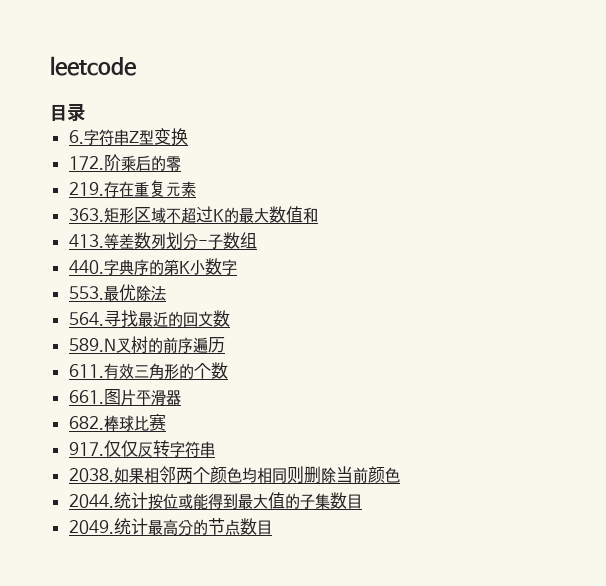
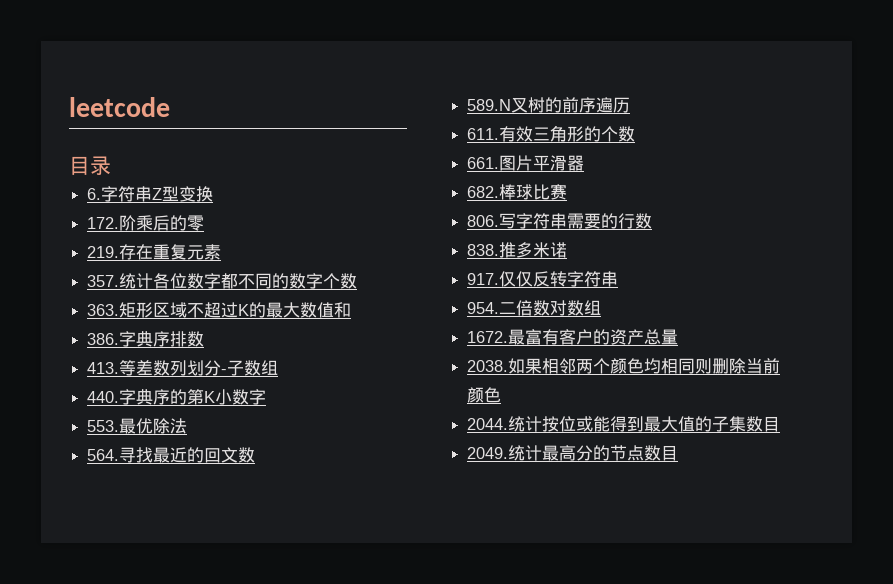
(196, 189) none -> [87,273,358,289] // 357.统计各位数字都不同的数字个数
(318, 215) none -> [87,331,205,347] // 386.字典序排数
(166, 422) none -> [467,213,653,229] [467,242,568,258] // 806.写字符串需要的行数 // 838.推多米诺
(215, 449) none -> [467,300,602,316] [467,329,679,345] // 954.二倍数对数组 // 1672.最富有客户的资产总量

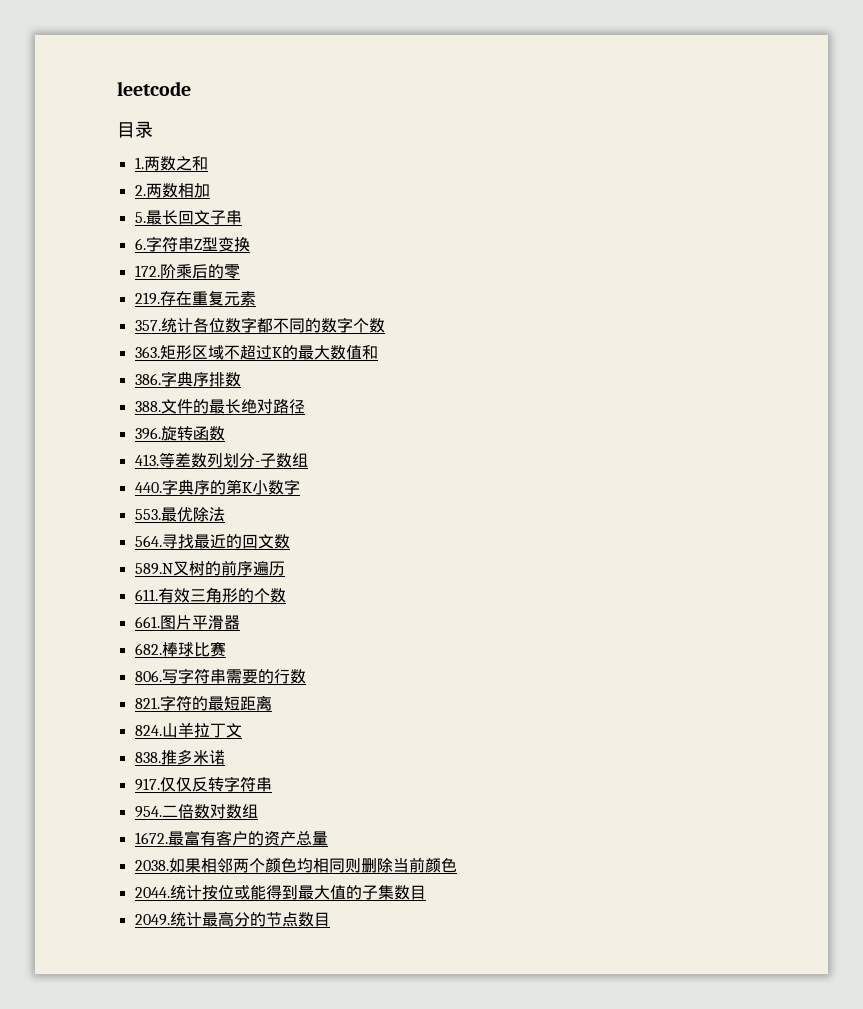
(111, 165) none -> [134,156,208,171] [134,183,210,198] [134,210,242,225] // 1.两数之和 // 2.两数相加 // 5.最长回文子串
(205, 339) none -> [134,399,305,414] [134,426,225,441] // 388.文件的最长绝对路径 // 396.旋转函数
(653, 221) none -> [134,695,272,711] [134,722,242,738] // 821.字符的最短距离 // 824.山羊拉丁文

